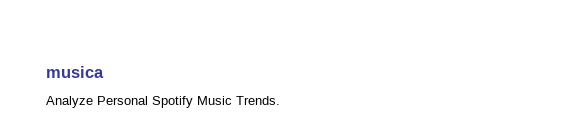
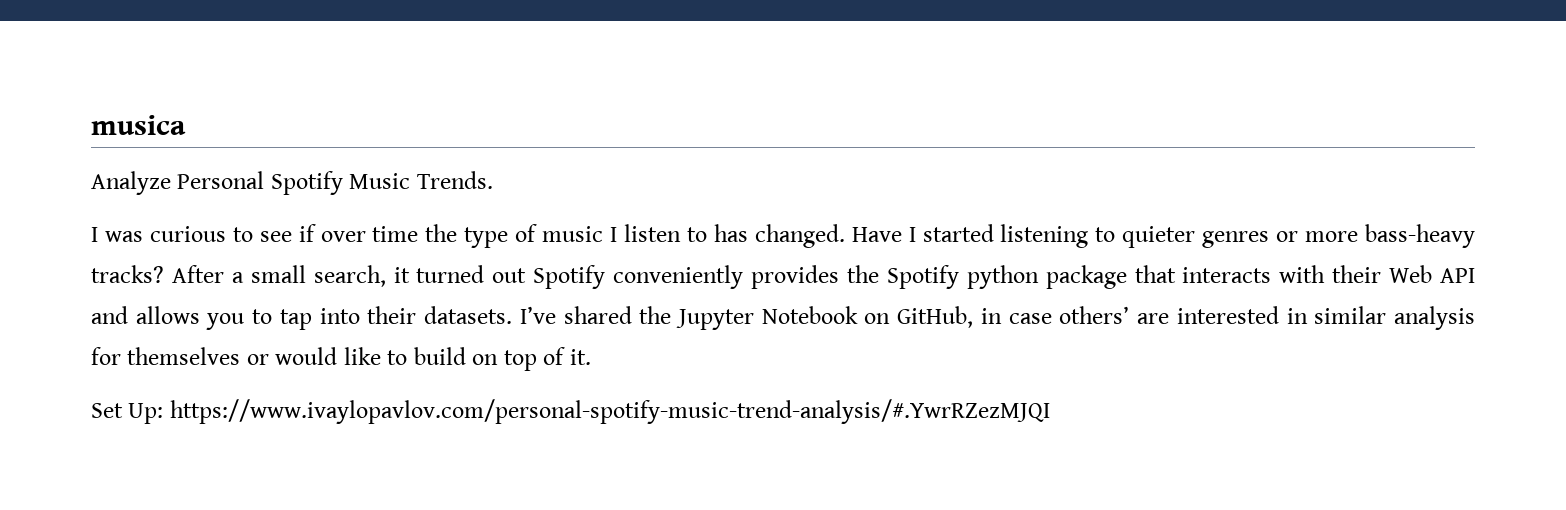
(280, 100) none -> [91,224,1475,248] [91,265,1476,289] [91,306,1476,330] [91,347,591,371] [91,399,1050,424] // I was curious to see if over time the type of music I listen to has changed. Have I started listening to quieter genres or more bass-heavy tracks? After a small search, it turned out Spotify conveniently provides the Spotify python package that interacts with their Web API and allows you to tap into their datasets. I’ve shared the Jupyter Notebook on GitHub, in case others’ are interested in similar analysis for themselves or would like to build on top of it. // Set Up: https://www.ivaylopavlov.com/personal-spotify-music-trend-analysis/#.YwrRZezMJQI

